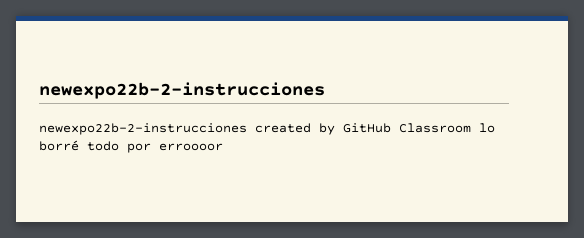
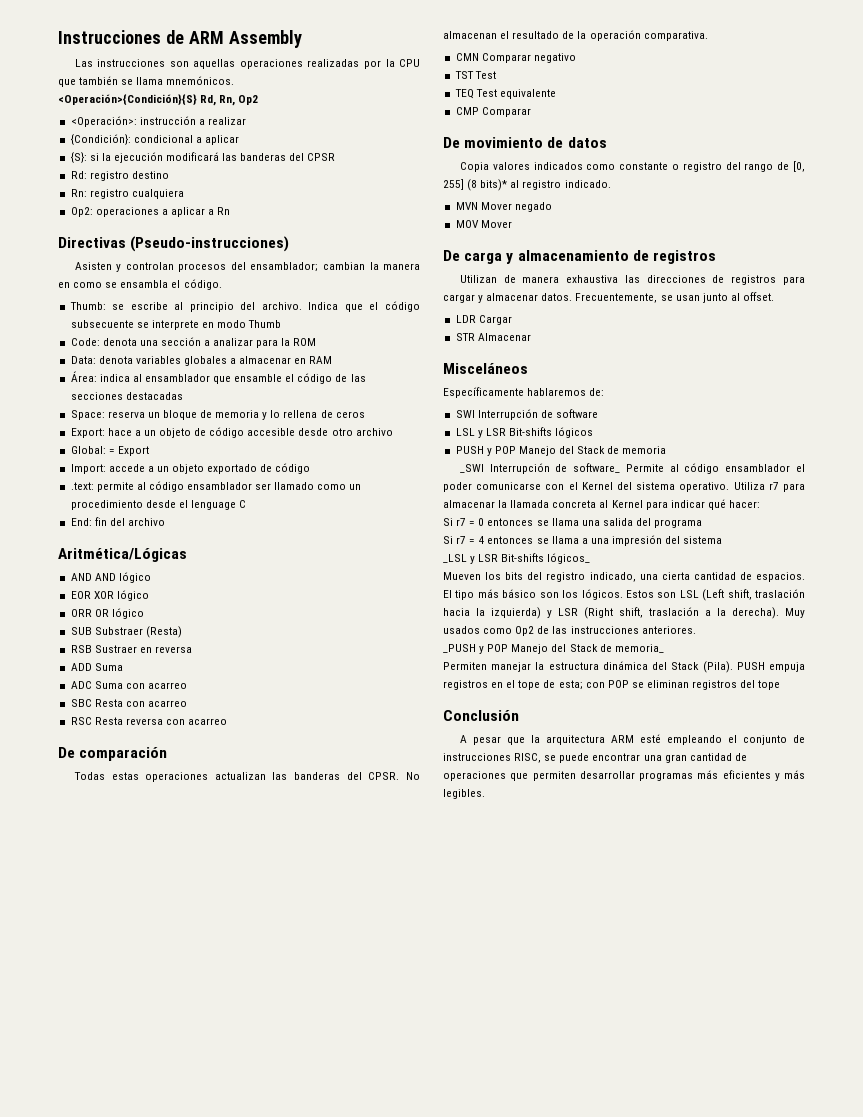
[39,82,325,99] [39,123,495,135] [39,140,223,153] newexpo22b-2-instrucciones // newexpo22b-2-instrucciones created by GitHub Classroom lo borré todo por erroooor -> [58,30,302,48] [74,59,420,69] [58,76,235,87] [58,94,259,106] [70,116,246,127] [70,134,239,145] [70,152,336,163] [70,171,169,181] [70,189,184,199] [70,207,231,217] [58,236,290,252] [74,262,420,272] [58,279,222,290] [69,301,421,312] [70,320,282,330] [70,337,317,348] [70,356,333,366] [70,371,366,384] [70,392,183,400] [70,410,365,420] [70,427,393,438] [70,446,149,456] [70,463,311,474] [70,481,362,492] [70,500,247,510] [70,517,165,526] [58,548,187,562] [70,572,151,583] [70,590,149,601] [70,608,144,619] [70,626,182,638] [70,645,192,653] [70,663,123,671] [70,681,187,689] [70,699,187,707] [70,717,228,725] [58,747,168,761] [73,772,420,782] [443,30,708,41] [455,53,576,63] [454,71,496,79] [454,89,556,99] [455,107,531,117] [443,137,607,148] [459,161,805,172] [443,179,611,191] [455,202,552,212] [455,220,512,228] [443,250,716,264] [459,275,805,285] [443,292,774,303] [455,315,512,325] [455,333,531,341] [443,363,528,374] [443,387,605,398] [455,409,598,420] [455,427,594,438] [455,446,667,456] [459,463,805,474] [443,482,805,492] [443,499,760,510] [443,518,703,528] [443,535,723,546] [443,553,591,564] [443,572,805,582] [443,589,805,601] [443,607,805,619] [443,626,696,636] [443,644,664,654] [443,661,805,673] [443,680,781,690] [443,710,519,721] [459,734,805,745] [443,753,747,763] [443,770,805,781] [443,789,485,799] Instrucciones de ARM Assembly // Las instrucciones son aquellas operaciones realizadas por la CPU que también se llama mnemónicos. // <Operación>{Condición}{S} Rd, Rn, Op2 // <Operación>: instrucción a realizar // {Condición}: condicional a aplicar // {S}: si la ejecución modificará las banderas del CPSR // Rd: registro destino // Rn: registro cualquiera // Op2: operaciones a aplicar a Rn // Directivas (Pseudo-instrucciones) // Asisten y controlan procesos del ensamblador; cambian la manera en como se ensambla el código. // Thumb: se escribe al principio del archivo. Indica que el código subsecuente se interprete en modo Thumb // Code: denota una sección a analizar para la ROM // Data: denota variables globales a almacenar en RAM // Área: indica al ensamblador que ensamble el código de las secciones destacadas // Space: reserva un bloque de memoria y lo rellena de ceros // Export: hace a un objeto de código accesible desde otro archivo // Global: = Export // Import: accede a un objeto exportado de código // .text: permite al código ensamblador ser llamado como un procedimiento desde el lenguage C // End: fin del archivo // Aritmética/Lógicas // AND AND lógico // EOR XOR lógico // ORR OR lógico // SUB Substraer (Resta) // RSB Sustraer en reversa // ADD Suma // ADC Suma con acarreo // SBC Resta con acarreo // RSC Resta reversa con acarreo // De comparación // Todas estas operaciones actualizan las banderas del CPSR. No almacenan el resultado de la operación comparativa. // CMN Comparar negativo // TST Test // TEQ Test equivalente // CMP Comparar // De movimiento de datos // Copia valores indicados como constante o registro del rango de [0, 255] (8 bits)* al registro indicado. // MVN Mover negado // MOV Mover // De carga y almacenamiento de registros // Utilizan de manera exhaustiva las direcciones de registros para cargar y almacenar datos. Frecuentemente, se usan junto al offset. // LDR Cargar // STR Almacenar // Misceláneos // Específicamente hablaremos de: // SWI Interrupción de software // LSL y LSR Bit-shifts lógicos // PUSH y POP Manejo del Stack de memoria // _SWI Interrupción de software_ Permite al código ensamblador el poder comunicarse con el Kernel del sistema operativo. Utiliza r7 para almacenar la llamada concreta al Kernel para indicar qué hacer: // Si r7 = 0 entonces se llama una salida del programa // Si r7 = 4 entonces se llama a una impresión del sistema // _LSL y LSR Bit-shifts lógicos_ // Mueven los bits del registro indicado, una cierta cantidad de espacios. El tipo más básico son los lógicos. Estos son LSL (Left shift, traslación hacia la izquierda) y LSR (Right shift, traslación a la derecha). Muy usados como Op2 de las instrucciones anteriores. // _PUSH y POP Manejo del Stack de memoria_ // Permiten manejar la estructura dinámica del Stack (Pila). PUSH empuja registros en el tope de esta; con POP se eliminan registros del tope // Conclusión // A pesar que la arquitectura ARM esté empleando el conjunto de instrucciones RISC, se puede encontrar una gran cantidad de operaciones que permiten desarrollar programas más eficientes y más legibles.

